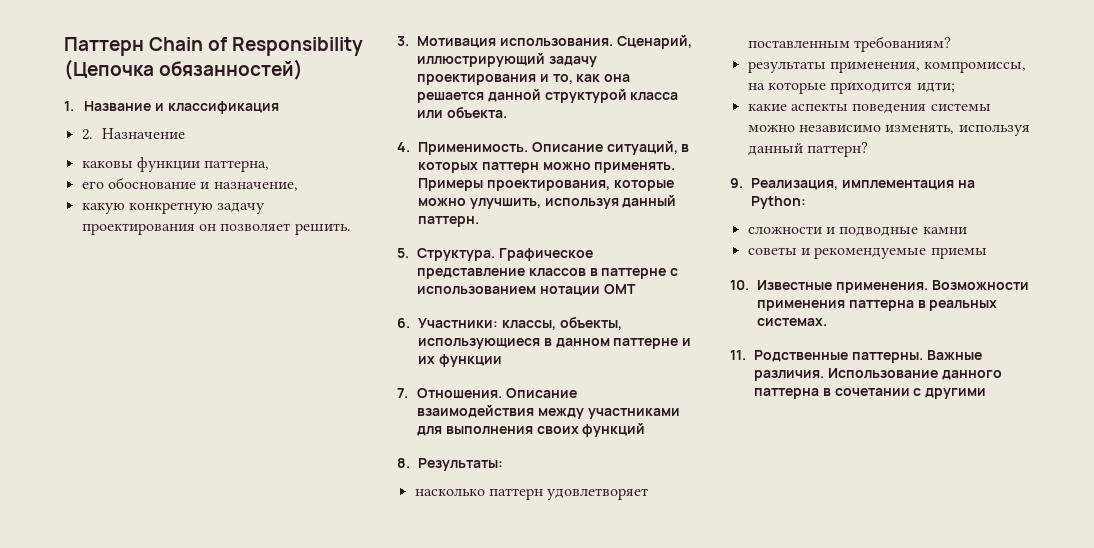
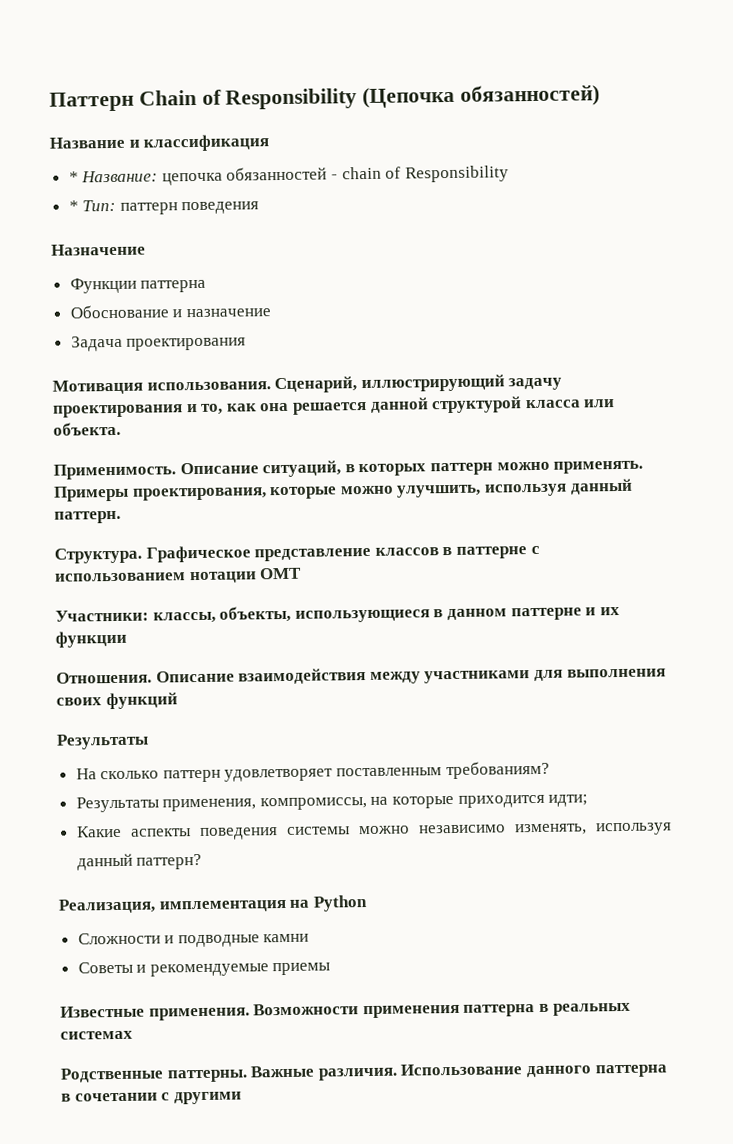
[64,101,74,111] 1. -> (601, 95) none
[81,128,185,140] [81,157,270,172] [81,177,298,191] [81,202,266,214] [81,223,351,235] [397,36,409,46] 2. Назначение // каковы функции паттерна, // его обоснование и назначение, // какую конкретную задачу проектирования он позволяет решить. // 3. -> [68,165,509,186] [68,199,260,215] [51,243,146,256] [69,277,207,294] [69,304,271,319] [70,335,247,352] * Название: цепочка обязанностей - chain of Responsibility // * Тип: паттерн поведения // Назначение // Функции паттерна // Обоснование и назначение // Задача проектирования //
[397,142,410,152] 4. -> (121, 428) none
[397,248,409,258] 5. -> (121, 517) none
[397,318,410,328] 6. -> (303, 573) none
[397,388,408,398] 7. -> (127, 639) none
[397,458,503,471] [414,488,485,496] 8. Результаты: // насколько -> [56,733,149,750] [75,768,160,780] Результаты // На сколько
[747,61,826,73] результаты -> [75,796,160,813] Результаты
[747,104,787,111] какие -> [75,825,122,838] Какие
[730,178,743,188] 9. -> (203, 861) none
[751,196,806,209] [747,226,822,234] Python: // сложности -> [312,895,368,912] [77,932,161,945] Python // Сложности
[747,247,797,255] советы -> [77,961,134,974] Советы
[730,280,749,290] 10. -> (332, 969) none
[757,318,827,326] [730,350,746,360] системах. // 11. -> [60,1030,133,1040] системах //

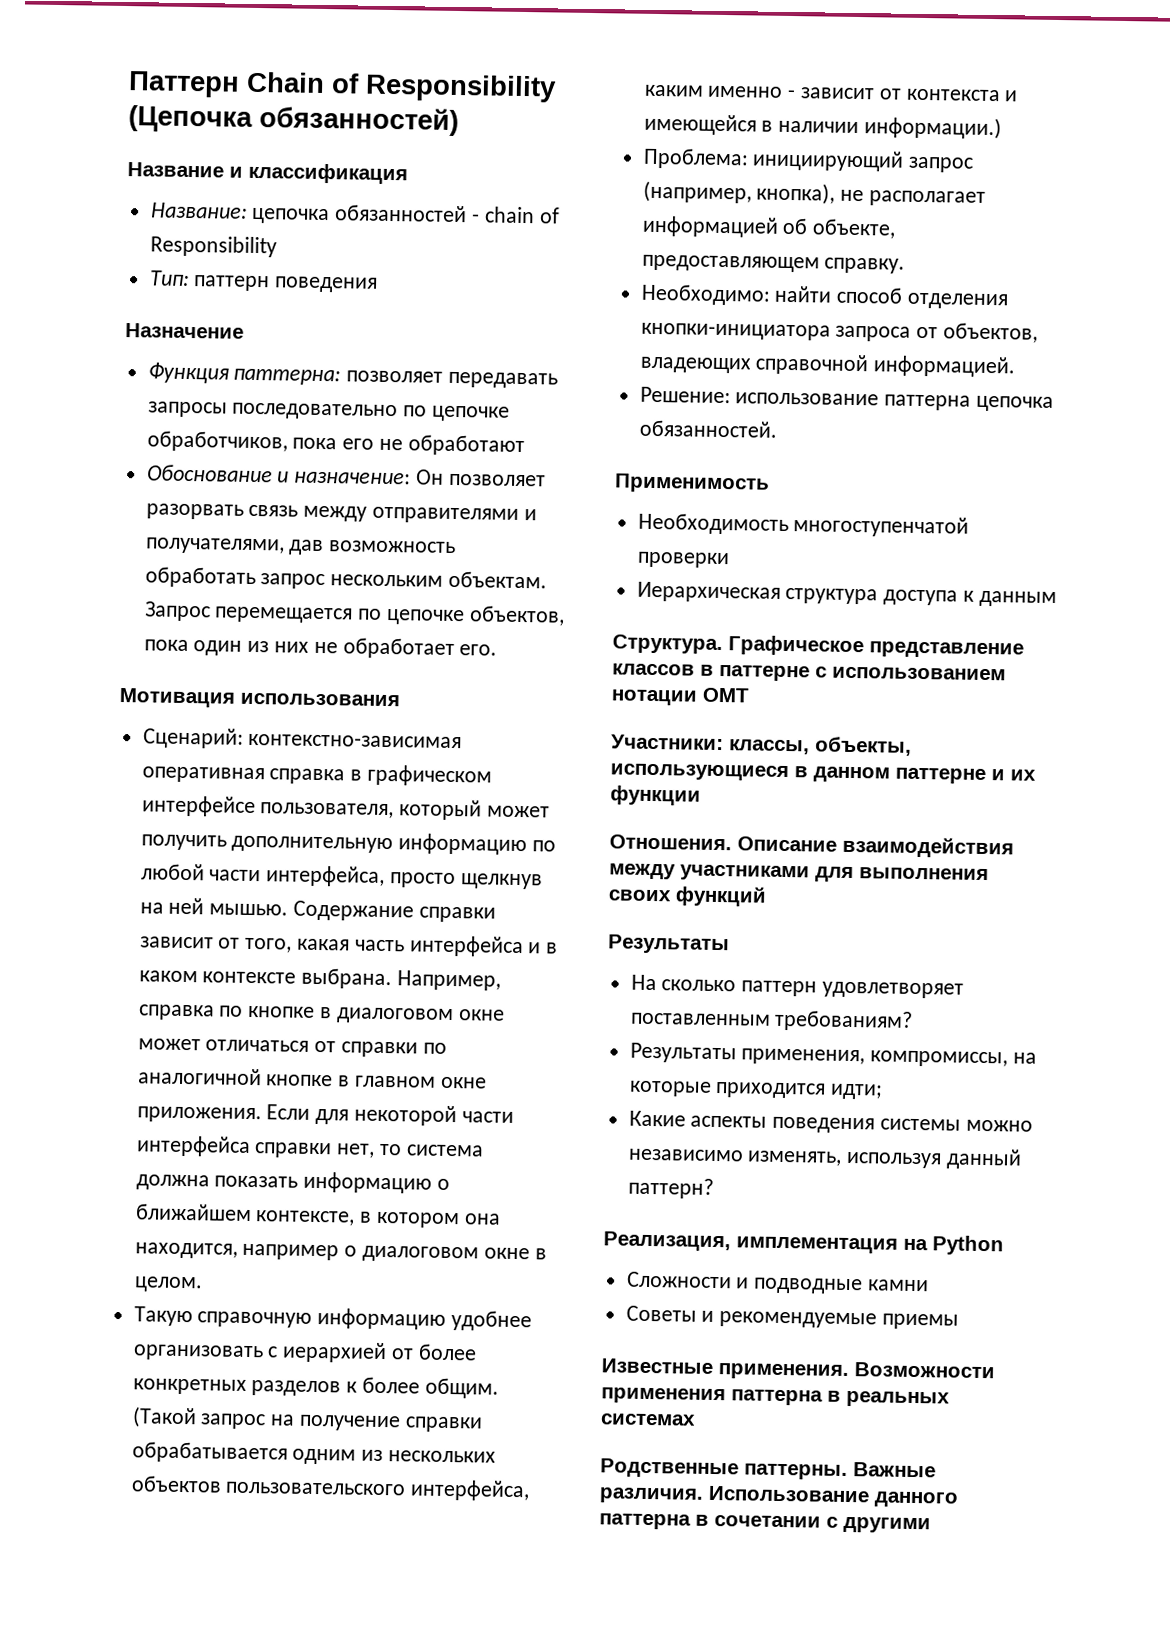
[68,171,79,183] * -> (408, 173) none
[68,200,79,212] * -> (277, 246) none
[69,277,207,294] [69,304,271,319] [70,335,247,352] [52,374,563,395] [53,396,616,418] [53,421,121,436] [53,460,644,480] [53,478,633,502] [54,510,121,524] Функции паттерна // Обоснование и назначение // Задача проектирования // Мотивация использования. Сценарий, иллюстрирующий задачу проектирования и то, как она решается данной структурой класса или объекта. // Применимость. Описание ситуаций, в которых паттерн можно применять. Примеры проектирования, которые можно улучшить, используя данный паттерн. -> [147,362,559,389] [147,401,511,422] [146,430,525,457] [146,464,546,487] [145,503,537,524] [144,537,457,556] [144,566,548,590] [143,601,565,626] [143,637,498,660] [119,687,400,708] [142,727,463,749] [141,764,493,787] [141,795,551,821] [140,833,557,856] [140,863,543,890] [139,897,496,923] [139,935,559,958] [138,967,502,991] [137,1004,505,1025] [137,1038,447,1058] [137,1067,487,1089] [136,1104,514,1127] [135,1135,484,1159] [135,1171,451,1194] [134,1203,501,1229] [134,1242,547,1263] [133,1276,203,1293] [133,1306,533,1332] [132,1341,477,1364] [132,1376,499,1399] [131,1406,483,1433] [131,1441,497,1465] [130,1475,531,1502] [643,84,1019,102] [643,113,1003,140] [642,147,975,173] [642,180,987,207] [641,215,897,239] [641,254,906,274] [640,283,1009,310] [640,322,1039,343] [639,353,1017,378] [639,386,1055,412] [638,419,778,438] [614,473,770,494] [637,512,970,538] [636,551,730,569] [636,581,1057,608] Функция паттерна: позволяет передавать запросы последовательно по цепочке обработчиков, пока его не обработают // Обоснование и назначение: Он позволяет разорвать связь между отправителями и получателями, дав возможность обработать запрос нескольким объектам. Запрос перемещается по цепочке объектов, пока один из них не обработает его. // Мотивация использования // Сценарий: контекстно-зависимая оперативная справка в графическом интерфейсе пользователя, который может получить дополнительную информацию по любой части интерфейса, просто щелкнув на ней мышью. Содержание справки зависит от того, какая часть интерфейса и в каком контексте выбрана. Например, справка по кнопке в диалоговом окне может отличаться от справки по аналогичной кнопке в главном окне приложения. Если для некоторой части интерфейса справки нет, то система должна показать информацию о ближайшем контексте, в котором она находится, например о диалоговом окне в целом. // Такую справочную информацию удобнее организовать с иерархией от более конкретных разделов к более общим. (Такой запрос на получение справки обрабатывается одним из нескольких объектов пользовательского интерфейса, каким именно - зависит от контекста и имеющейся в наличии информации.) // Проблема: инициирующий запрос (например, кнопка), не располагает информацией об объекте, предоставляющем справку. // Необходимо: найти способ отделения кнопки-инициатора запроса от объектов, владеющих справочной информацией. // Решение: использование паттерна цепочка обязанностей. // Применимость // Необходимость многоступенчатой проверки // Иерархическая структура доступа к данным

